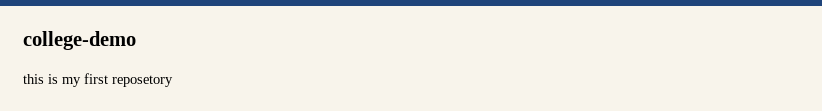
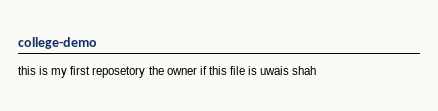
(173, 81) none -> [148,66,317,75] the owner if this file is uwais shah

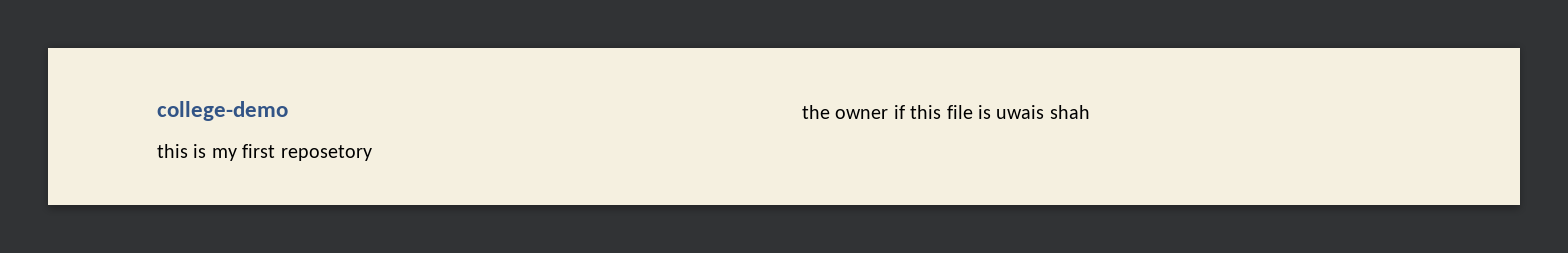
(146, 72) none -> (372, 153) //

